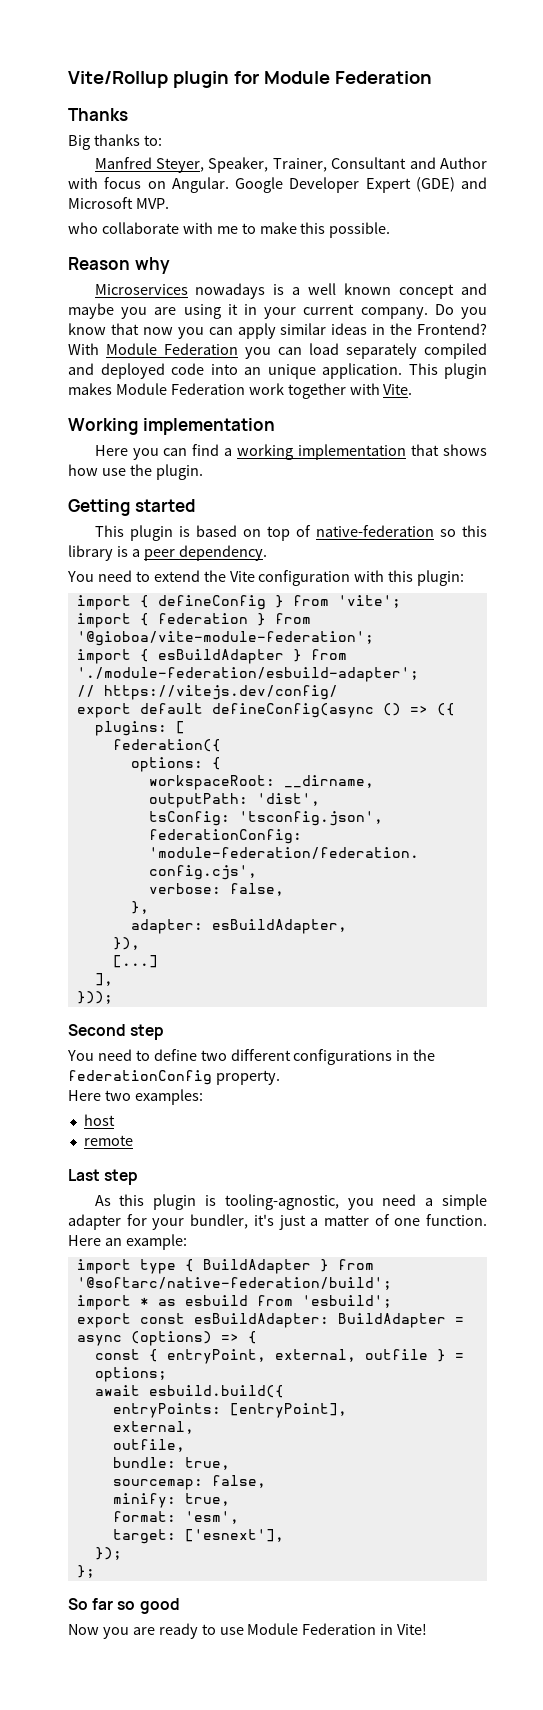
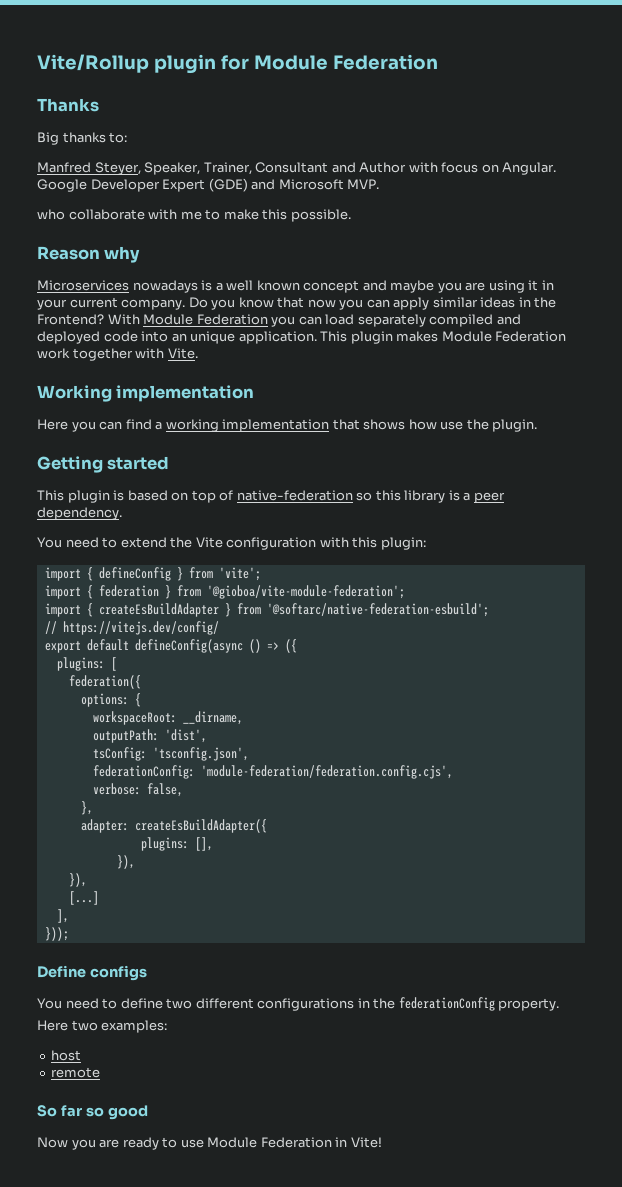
[157,649,347,664] [76,667,419,682] esBuildAdapter } from './module-federation/esbuild-adapter'; -> [98,603,489,617] createEsBuildAdapter } from '@softarc/native-federation-esbuild';
[211,919,347,934] esBuildAdapter, -> [134,819,267,833] [140,837,213,851] [116,855,135,869] createEsBuildAdapter({ // plugins: [], // }),
[68,1024,165,1040] Second step -> [37,965,147,981] Define configs
[68,1169,139,1185] [94,1194,487,1210] [68,1214,487,1230] [68,1234,187,1250] [76,1259,374,1274] [76,1277,392,1290] [76,1295,392,1310] [76,1313,464,1328] [76,1331,257,1346] [94,1349,464,1364] [94,1367,167,1382] [94,1385,284,1398] [112,1403,347,1418] [112,1421,194,1434] [112,1439,185,1452] [112,1457,230,1470] [112,1475,266,1490] [112,1493,230,1508] [112,1511,239,1524] [112,1529,284,1544] [94,1547,122,1560] [76,1565,95,1578] // Last step // As this plugin is tooling-agnostic, you need a simple adapter for your bundler, it's just a matter of one function. Here an example: // import type { BuildAdapter } from '@softarc/native-federation/build'; // import * as esbuild from 'esbuild'; // export const esBuildAdapter: BuildAdapter = async (options) => { // const { entryPoint, external, outfile } = options; // await esbuild.build({ // entryPoints: [entryPoint], // external, // outfile, // bundle: true, // sourcemap: false, // minify: true, // format: 'esm', // target: ['esnext'], // }); // }; -> (101, 1072) none

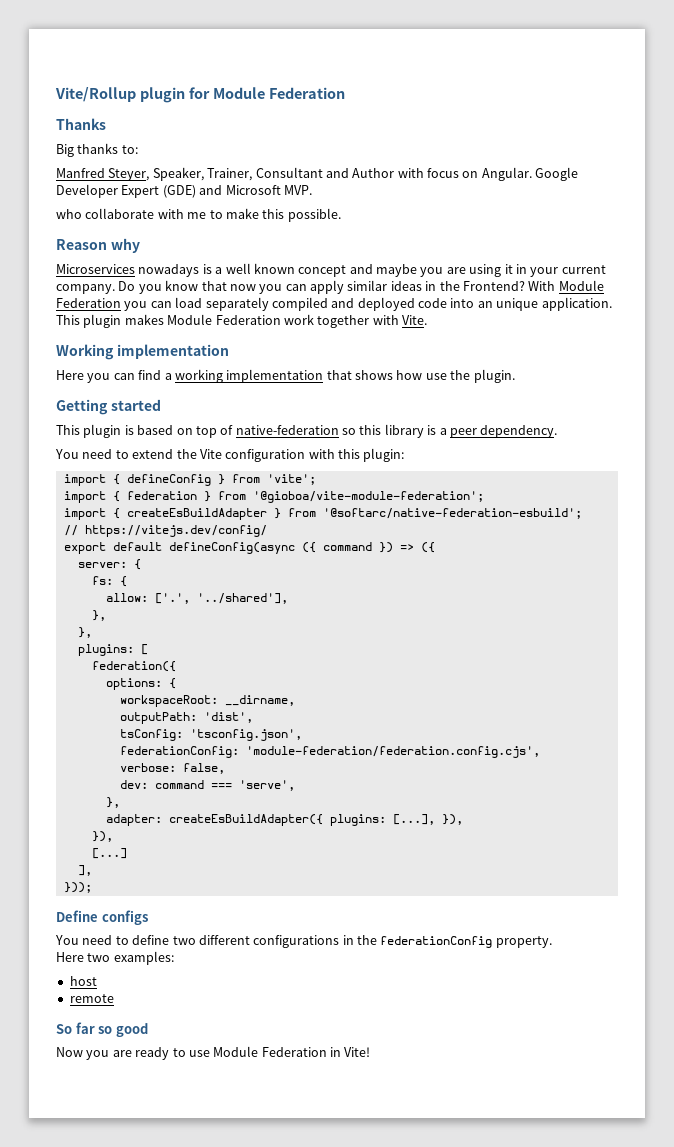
[248,639,261,653] () -> [301,542,393,553] ({ command })
(297, 646) none -> [77,559,141,570] [91,576,127,587] [105,593,288,604] [91,610,106,621] [77,627,92,638] // server: { // fs: { // allow: ['.', '../shared'], // }, // },
(183, 790) none -> [119,780,295,791] // dev: command === 'serve',
[140,837,213,851] // plugins: [], // -> [329,814,435,826] plugins: [...],

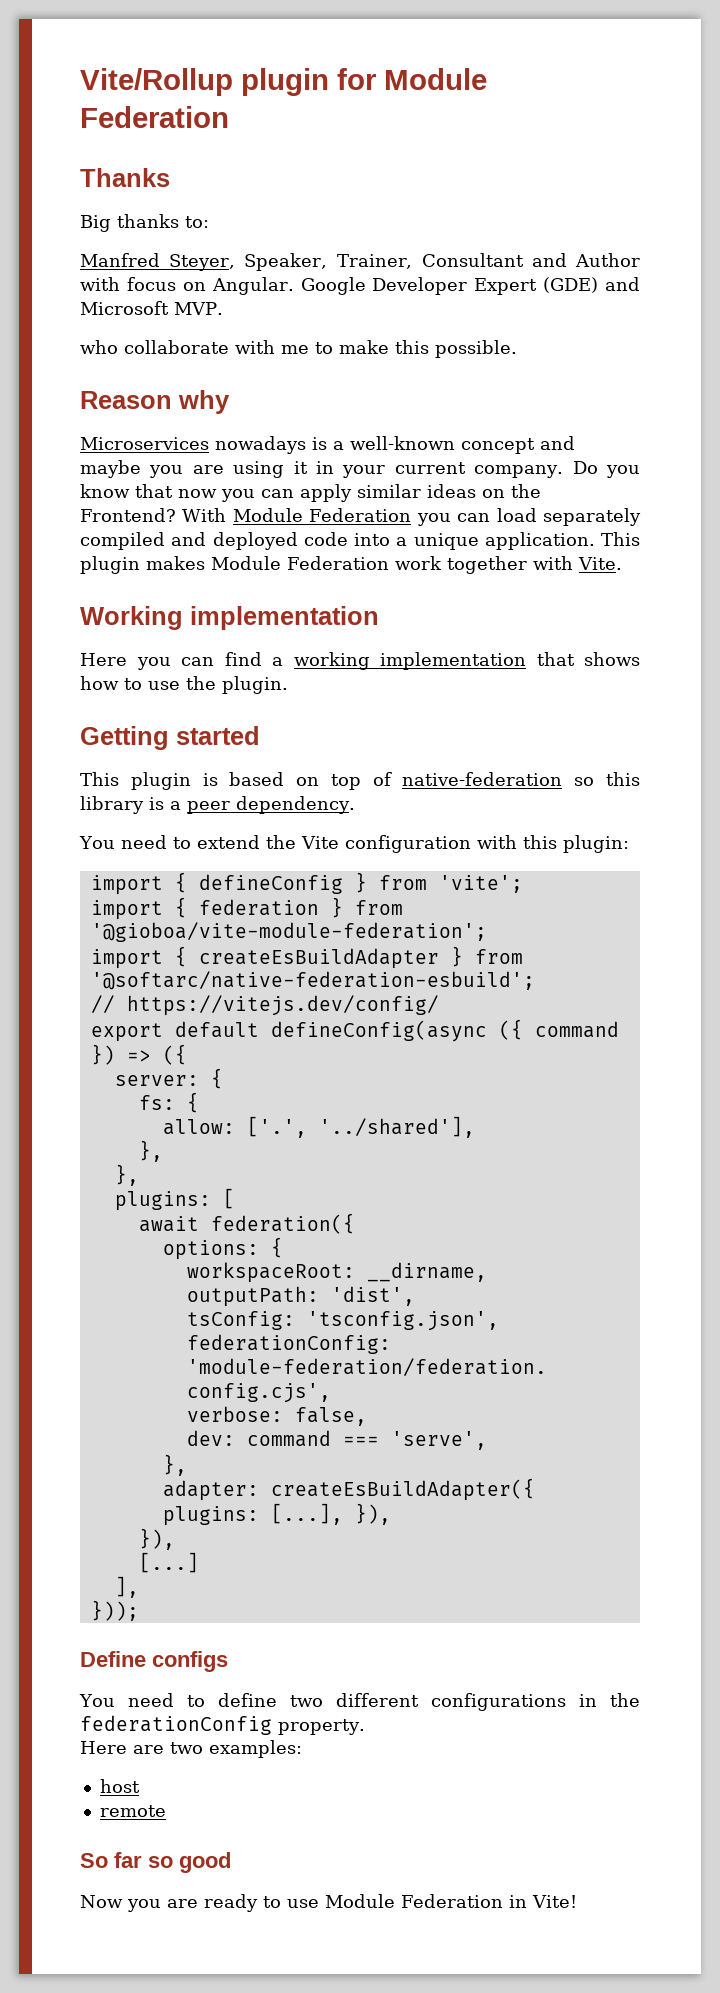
[225,263,295,274] well known -> [350,436,455,450] well-known
[425,281,437,291] in -> [482,489,505,498] on
[477,301,493,308] an -> [396,537,408,546] a
(423, 375) none -> [124,678,142,690] to
(148, 649) none -> [138,1216,199,1232] await
(84, 957) none -> [133,1745,164,1754] are

